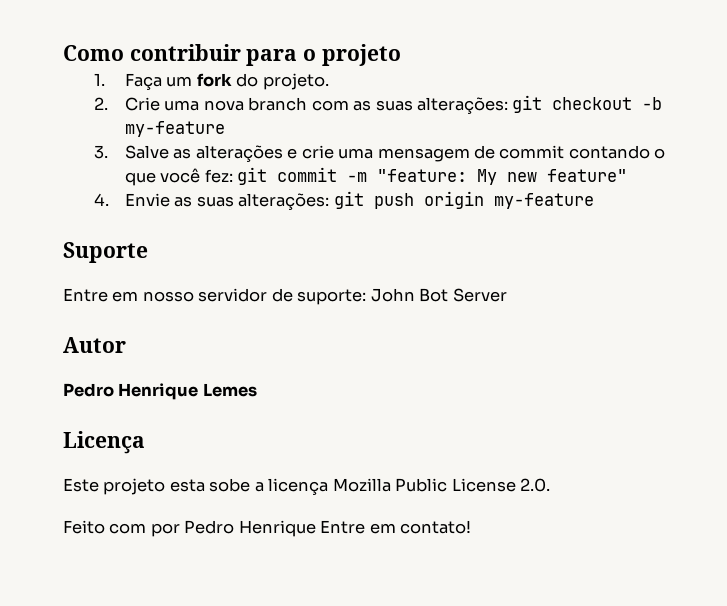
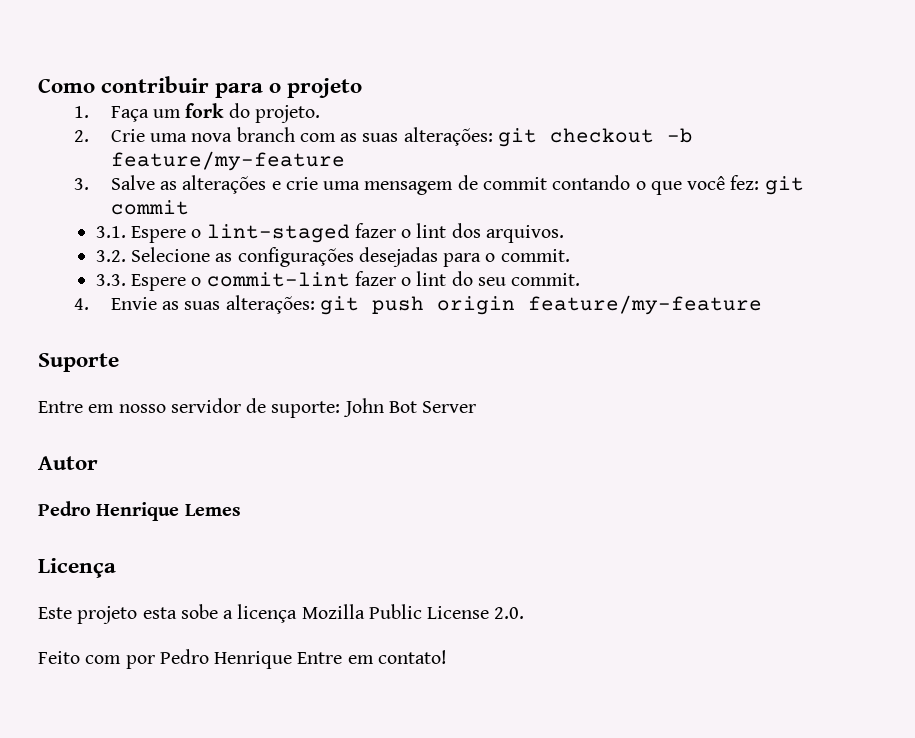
[124,121,225,137] my-feature -> [110,151,345,171] feature/my-feature
[347,169,628,185] -m "feature: My new feature" -> [95,223,564,243] [95,247,570,267] [95,271,581,291] // 3.1. Espere o lint-staged fazer o lint dos arquivos. // 3.2. Selecione as configurações desejadas para o commit. // 3.3. Espere o commit-lint fazer o lint do seu commit.
[493,193,594,209] my-feature -> [527,295,762,315] feature/my-feature

